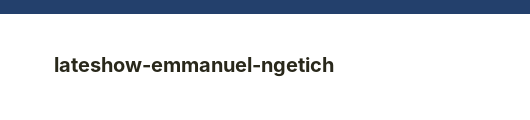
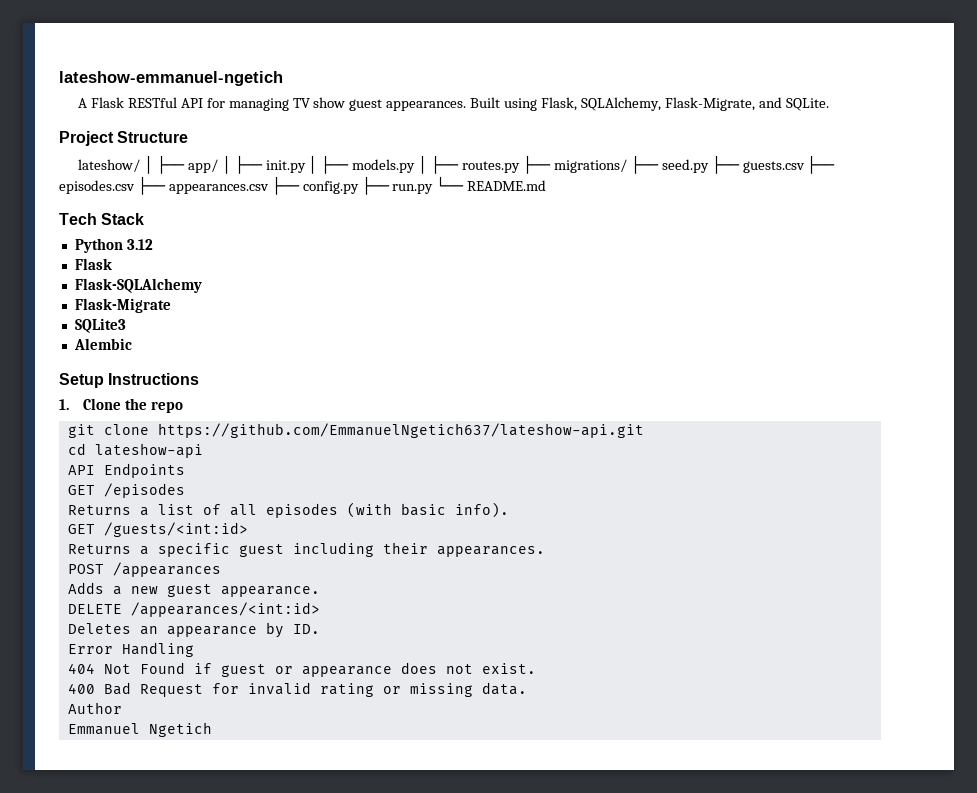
(334, 67) none -> [78,97,829,111] [59,131,189,146] [78,155,836,174] [59,176,547,195] [59,213,145,225] [74,238,153,253] [74,258,112,270] [74,278,202,293] [74,298,171,313] [74,318,126,333] [73,338,132,350] [59,373,200,388] [59,398,184,413] [67,423,644,438] [67,443,203,458] [67,463,185,478] [67,483,185,498] [67,502,509,518] [67,522,248,537] [67,542,545,557] [67,562,221,577] [67,582,320,597] [67,602,320,617] [67,622,320,638] [67,642,194,657] [67,662,536,677] [67,682,527,697] [67,702,122,714] [67,722,212,737] // A Flask RESTful API for managing TV show guest appearances. Built using Flask, SQLAlchemy, Flask-Migrate, and SQLite. // Project Structure // lateshow/ │ ├── app/ │ ├── init.py │ ├── models.py │ ├── routes.py ├── migrations/ ├── seed.py ├── guests.csv ├── episodes.csv ├── appearances.csv ├── config.py ├── run.py └── README.md // Tech Stack // Python 3.12 // Flask // Flask-SQLAlchemy // Flask-Migrate // SQLite3 // Alembic // Setup Instructions // 1. Clone the repo // git clone https://github.com/EmmanuelNgetich637/lateshow-api.git // cd lateshow-api // API Endpoints // GET /episodes // Returns a list of all episodes (with basic info). // GET /guests/<int:id> // Returns a specific guest including their appearances. // POST /appearances // Adds a new guest appearance. // DELETE /appearances/<int:id> // Deletes an appearance by ID. // Error Handling // 404 Not Found if guest or appearance does not exist. // 400 Bad Request for invalid rating or missing data. // Author // Emmanuel Ngetich

